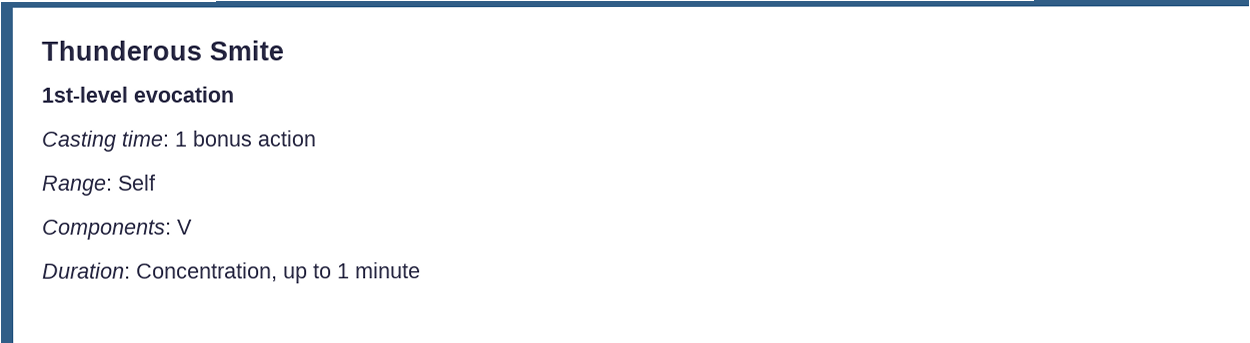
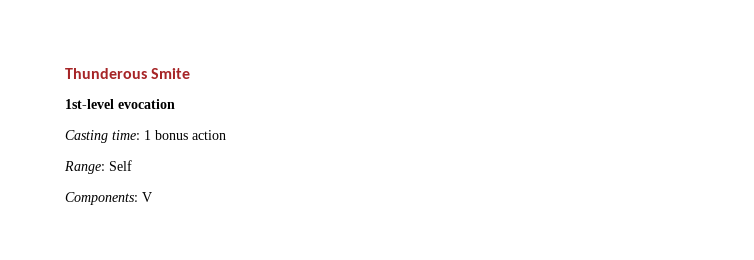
[42,262,421,284] // Duration: Concentration, up to 1 minute -> (152, 197) none

